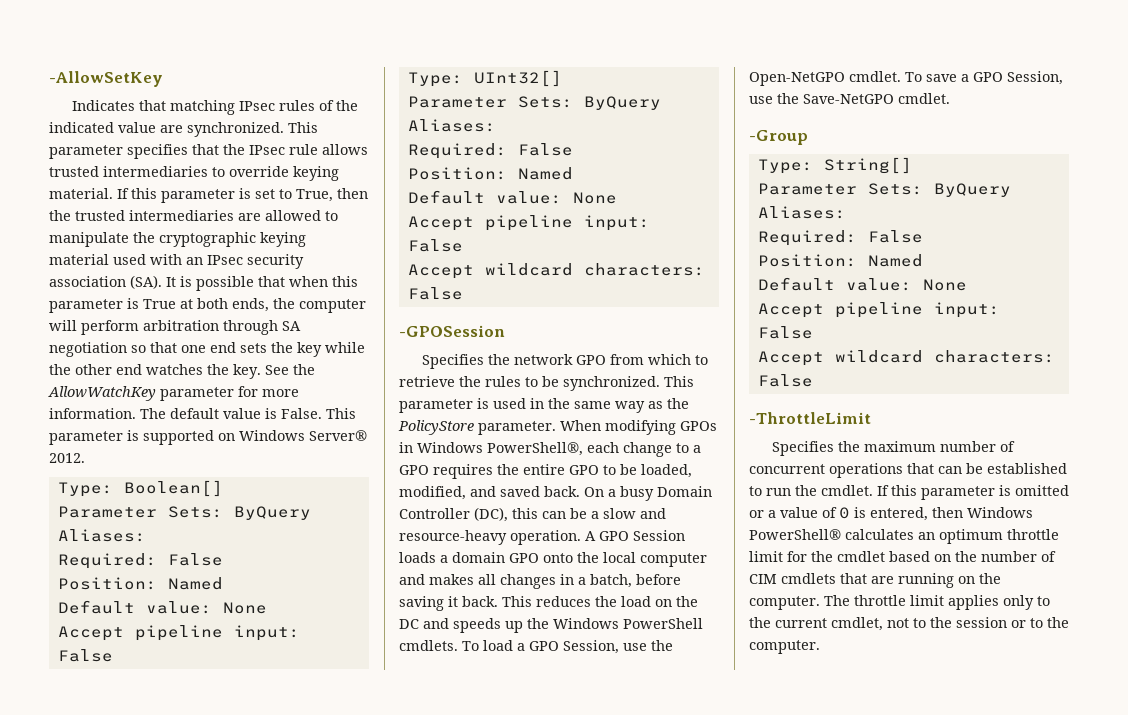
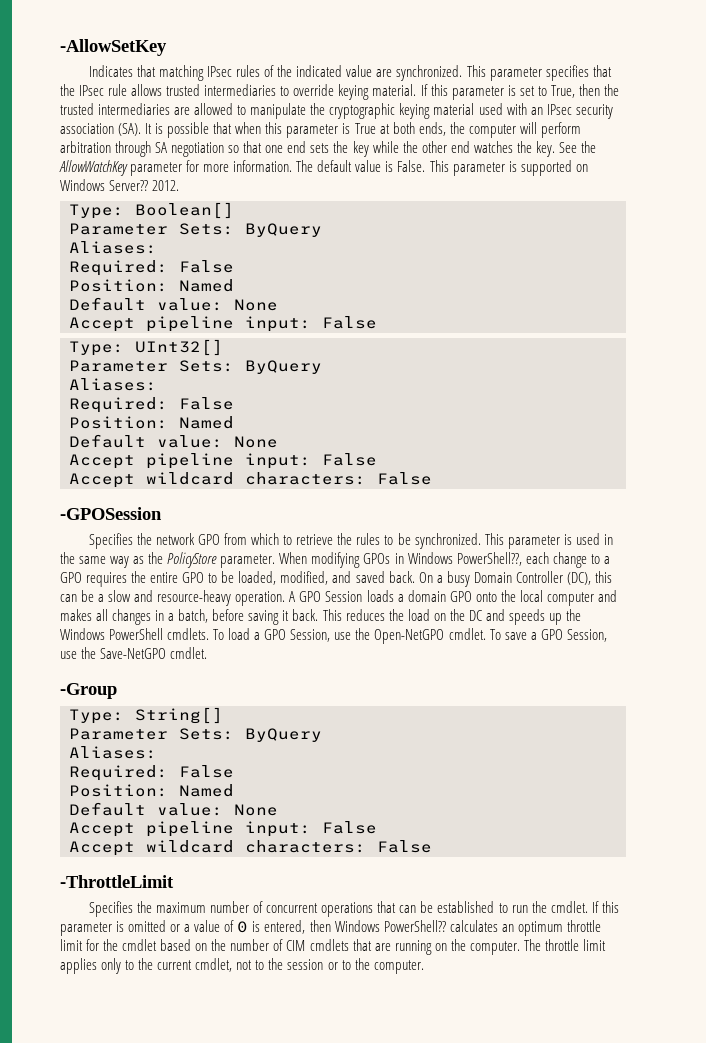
[309,430,367,441] Server® -> [109,180,149,191] Server??
[487,442,583,456] PowerShell®, -> [456,552,522,566] PowerShell??,
[749,529,841,540] PowerShell® -> [383,920,446,932] PowerShell??

